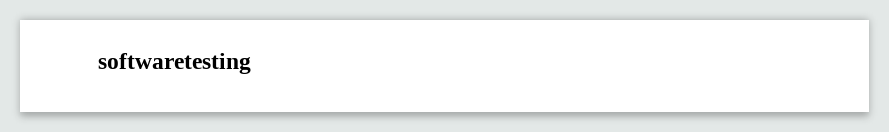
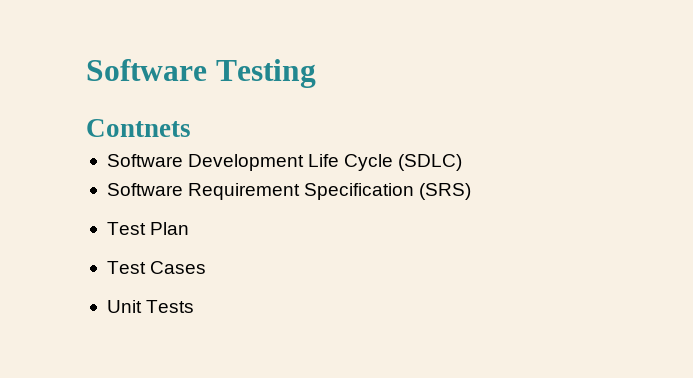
[98,53,251,74] softwaretesting -> [86,59,316,88] [86,119,191,137] [106,154,463,171] [106,183,472,200] [106,222,190,235] [106,261,207,274] [106,300,195,313] Software Testing // Contnets // Software Development Life Cycle (SDLC) // Software Requirement Specification (SRS) // Test Plan // Test Cases // Unit Tests

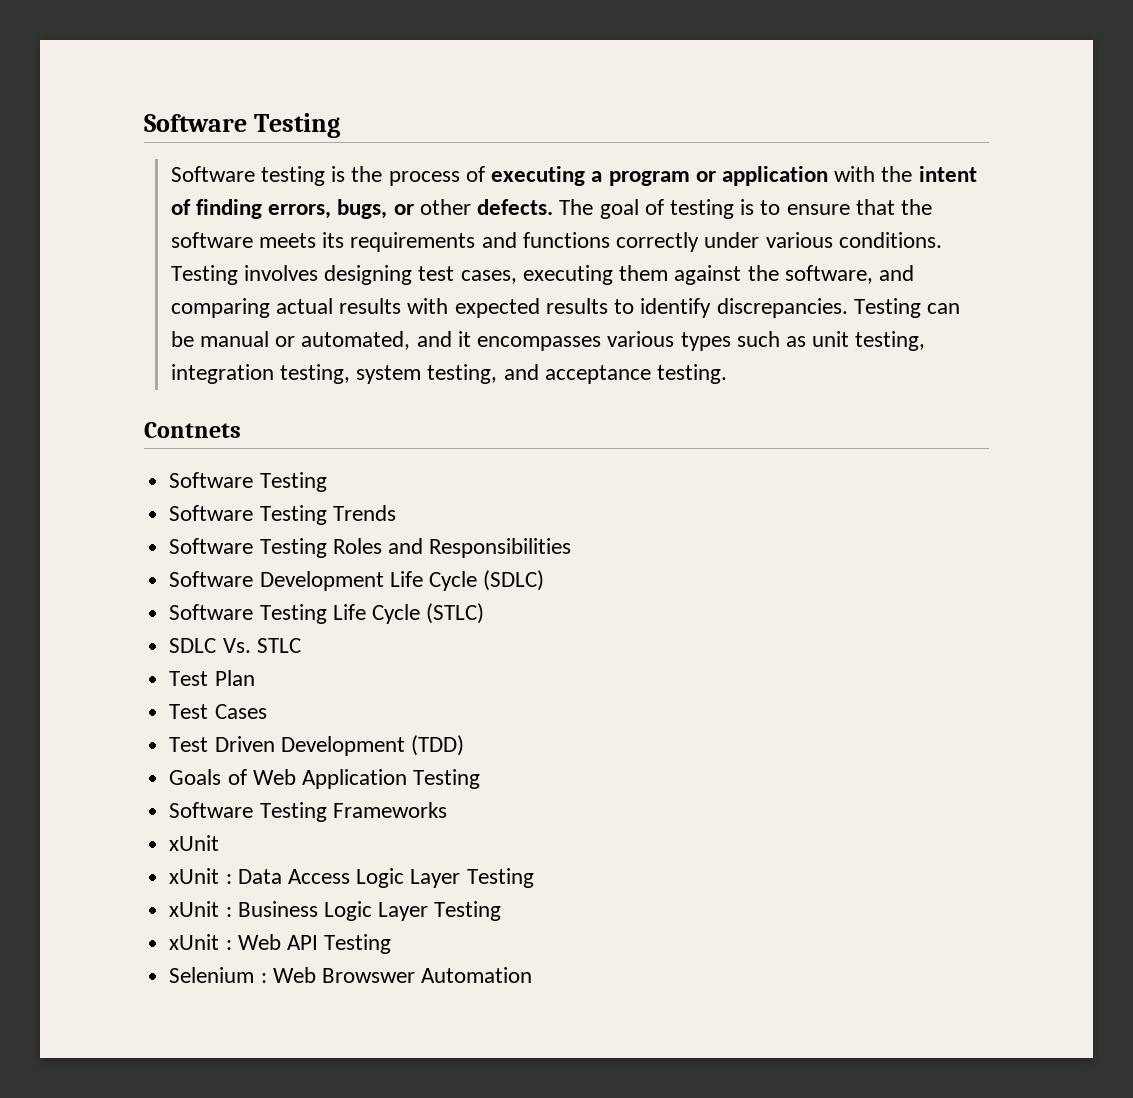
[86,59,316,88] [86,119,191,137] Software Testing // Contnets -> [144,113,340,138] [170,166,977,186] [170,199,933,219] [170,232,942,252] [170,265,914,285] [170,298,960,318] [170,331,926,351] [170,364,728,384] [144,422,241,438] [169,472,327,492] [169,505,396,525] [169,538,572,558] Software Testing // Software testing is the process of executing a program or application with the intent of finding errors, bugs, or other defects. The goal of testing is to ensure that the software meets its requirements and functions correctly under various conditions. Testing involves designing test cases, executing them against the software, and comparing actual results with expected results to identify discrepancies. Testing can be manual or automated, and it encompasses various types such as unit testing, integration testing, system testing, and acceptance testing. // Contnets // Software Testing // Software Testing Trends // Software Testing Roles and Responsibilities
[188,183,472,200] [106,222,190,235] [106,261,207,274] [106,300,195,313] Requirement Specification (SRS) // Test Plan // Test Cases // Unit Tests -> [259,603,485,624] [169,638,301,653] [169,670,255,686] [169,704,267,719] [169,735,464,756] [169,769,481,789] [169,802,447,822] [169,835,220,851] [169,868,534,888] [169,901,502,921] [169,934,392,954] [169,967,533,983] Testing Life Cycle (STLC) // SDLC Vs. STLC // Test Plan // Test Cases // Test Driven Development (TDD) // Goals of Web Application Testing // Software Testing Frameworks // xUnit // xUnit : Data Access Logic Layer Testing // xUnit : Business Logic Layer Testing // xUnit : Web API Testing // Selenium : Web Browswer Automation

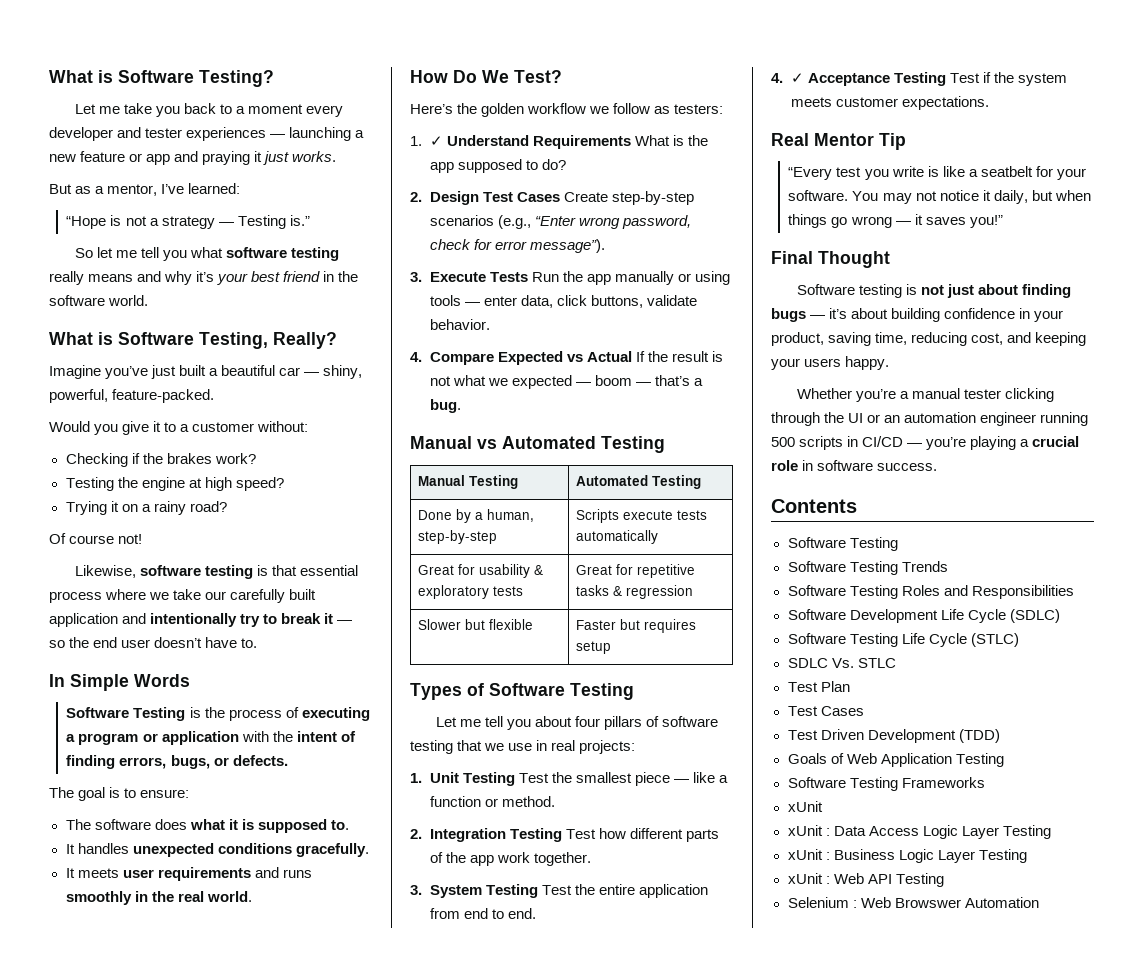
[144,113,340,138] [170,166,326,186] Software Testing // Software testing -> [49,70,274,87] [75,103,344,117] [49,127,365,141] [49,151,337,165] [49,183,241,196] [66,215,310,229] [75,247,340,261] [49,271,359,285] [49,295,149,306] [49,332,337,349] [49,365,363,379] [49,389,215,403] [49,421,309,435] [65,453,256,467] [65,477,284,491] [65,501,227,515] [49,533,143,544] [75,565,359,579] [49,589,317,603] [49,613,353,627] [49,637,258,648] [49,674,190,691] [66,707,186,721] What is Software Testing? // Let me take you back to a moment every developer and tester experiences — launching a new feature or app and praying it just works. // But as a mentor, I’ve learned: // “Hope is not a strategy — Testing is.” // So let me tell you what software testing really means and why it’s your best friend in the software world. // What is Software Testing, Really? // Imagine you’ve just built a beautiful car — shiny, powerful, feature-packed. // Would you give it to a customer without: // Checking if the brakes work? // Testing the engine at high speed? // Trying it on a rainy road? // Of course not! // Likewise, software testing is that essential process where we take our carefully built application and intentionally try to break it — so the end user doesn’t have to. // In Simple Words // Software Testing
[419,199,471,215] other -> (229, 761) none
(554, 207) none -> (288, 760) //
[644,199,933,219] [170,232,942,252] [170,265,914,285] [170,298,960,318] [170,331,926,351] [170,364,728,384] [144,422,241,438] of testing is to ensure that the software meets its requirements and functions correctly under various conditions. Testing involves designing test cases, executing them against the software, and comparing actual results with expected results to identify discrepancies. Testing can be manual or automated, and it encompasses various types such as unit testing, integration testing, system testing, and acceptance testing. // Contnets -> [109,787,190,798] [65,819,349,833] [65,843,369,857] [65,867,312,881] [65,891,252,905] [410,70,562,83] [410,103,724,117] [410,135,708,149] [429,159,566,173] [410,191,694,205] [429,215,691,229] [429,239,605,253] [410,271,730,285] [429,295,697,308] [429,319,490,330] [410,351,723,365] [429,375,703,389] [429,399,461,413] [410,436,665,453] [418,475,519,489] [576,475,702,489] [418,509,535,523] [418,530,498,544] [576,509,708,523] [576,530,659,544] [418,564,544,578] [418,585,524,599] [576,564,696,578] [576,585,694,599] [418,619,534,630] [576,619,697,633] [576,641,612,654] [410,683,634,700] [436,716,719,730] [410,740,636,754] [410,772,728,786] [429,796,555,807] [410,828,719,842] [429,852,591,866] [410,884,708,898] [429,908,536,919] [771,72,1067,86] [790,96,989,110] [771,133,906,150] [788,166,1086,180] [788,190,1091,204] [788,214,1003,228] [771,251,890,268] [797,284,1072,298] [771,308,1064,322] [771,332,1087,346] [771,356,890,370] [797,388,1055,402] [771,412,1089,426] [771,436,1080,450] [771,460,938,471] [771,499,857,513] is to ensure: // The software does what it is supposed to. // It handles unexpected conditions gracefully. // It meets user requirements and runs smoothly in the real world. // How Do We Test? // Here’s the golden workflow we follow as testers: // 1. ✓ Understand Requirements What is the app supposed to do? // 2. Design Test Cases Create step-by-step scenarios (e.g., “Enter wrong password, check for error message”). // 3. Execute Tests Run the app manually or using tools — enter data, click buttons, validate behavior. // 4. Compare Expected vs Actual If the result is not what we expected — boom — that’s a bug. // Manual vs Automated Testing // Manual Testing | Automated Testing // Done by a human, step-by-step | Scripts execute tests automatically // Great for usability & exploratory tests | Great for repetitive tasks & regression // Slower but flexible | Faster but requires setup // Types of Software Testing // Let me tell you about four pillars of software testing that we use in real projects: // 1. Unit Testing Test the smallest piece — like a function or method. // 2. Integration Testing Test how different parts of the app work together. // 3. System Testing Test the entire application from end to end. // 4. ✓ Acceptance Testing Test if the system meets customer expectations. // Real Mentor Tip // “Every test you write is like a seatbelt for your software. You may not notice it daily, but when things go wrong — it saves you!” // Final Thought // Software testing is not just about finding bugs — it’s about building confidence in your product, saving time, reducing cost, and keeping your users happy. // Whether you’re a manual tester clicking through the UI or an automation engineer running 500 scripts in CI/CD — you’re playing a crucial role in software success. // Contents

